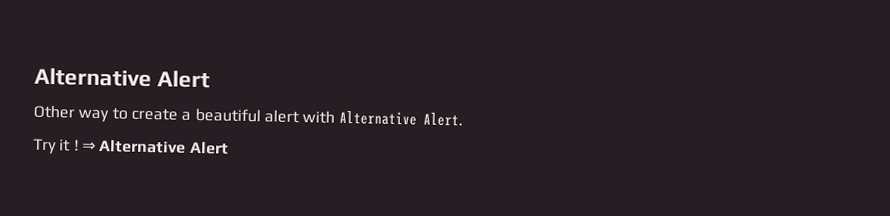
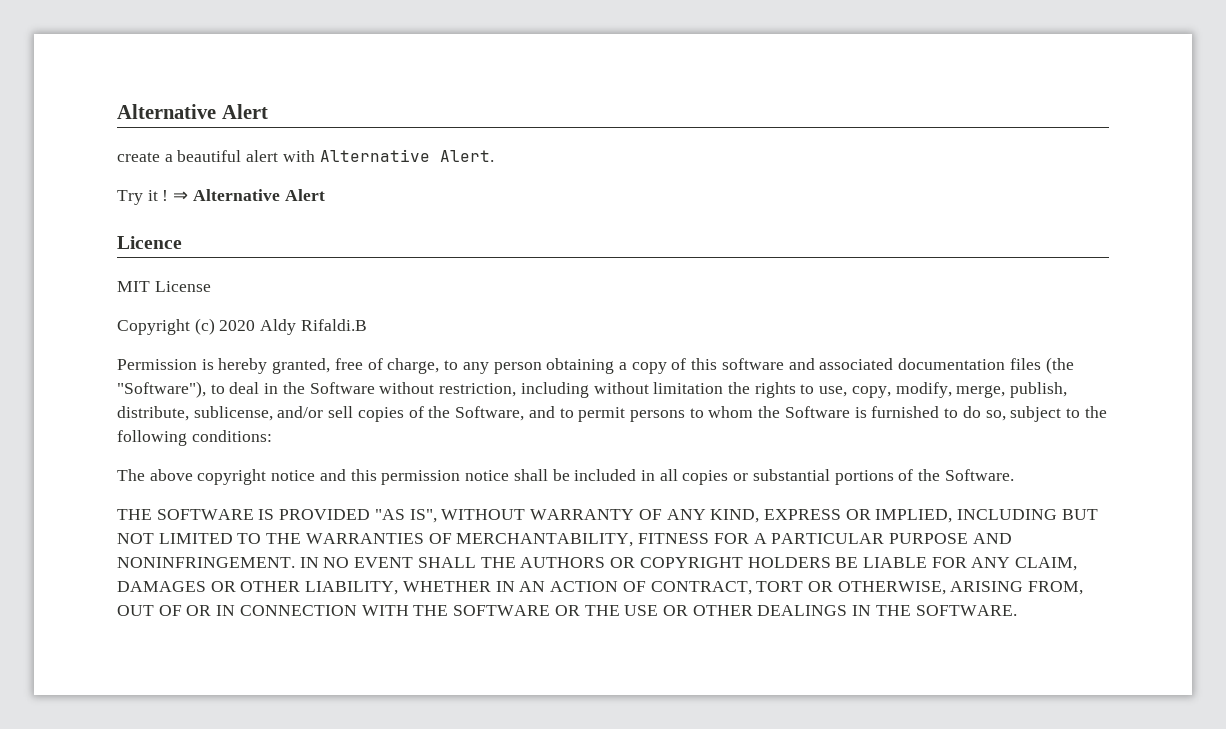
[34,67,211,89] [33,104,128,123] Alternative Alert // Other way to -> [117,104,268,119] Alternative Alert //
(229, 147) none -> [117,236,182,249] [117,281,211,292] [117,318,367,335] [117,357,1074,374] [117,381,1068,398] [117,406,1107,422] [117,430,272,446] [117,469,1014,485] [117,509,1098,523] [117,533,1012,547] [117,557,1078,571] [117,581,1084,595] [117,605,1017,616] // Licence // MIT License // Copyright (c) 2020 Aldy Rifaldi.B // Permission is hereby granted, free of charge, to any person obtaining a copy of this software and associated documentation files (the "Software"), to deal in the Software without restriction, including without limitation the rights to use, copy, modify, merge, publish, distribute, sublicense, and/or sell copies of the Software, and to permit persons to whom the Software is furnished to do so, subject to the following conditions: // The above copyright notice and this permission notice shall be included in all copies or substantial portions of the Software. // THE SOFTWARE IS PROVIDED "AS IS", WITHOUT WARRANTY OF ANY KIND, EXPRESS OR IMPLIED, INCLUDING BUT NOT LIMITED TO THE WARRANTIES OF MERCHANTABILITY, FITNESS FOR A PARTICULAR PURPOSE AND NONINFRINGEMENT. IN NO EVENT SHALL THE AUTHORS OR COPYRIGHT HOLDERS BE LIABLE FOR ANY CLAIM, DAMAGES OR OTHER LIABILITY, WHETHER IN AN ACTION OF CONTRACT, TORT OR OTHERWISE, ARISING FROM, OUT OF OR IN CONNECTION WITH THE SOFTWARE OR THE USE OR OTHER DEALINGS IN THE SOFTWARE.

